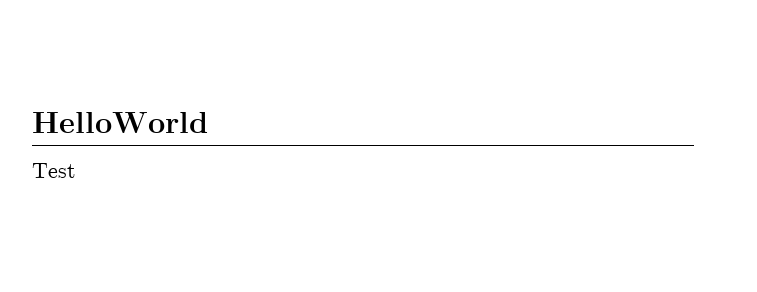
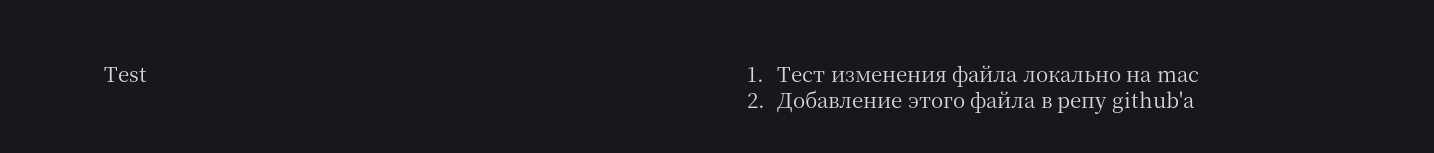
[32,112,208,133] [32,163,76,178] HelloWorld // Test -> [104,67,147,82] [747,65,1199,87] [747,90,1195,114] Test // 1. Тест изменения файла локально на mac // 2. Добавление этого файла в репу github'а

